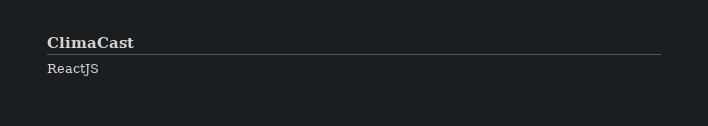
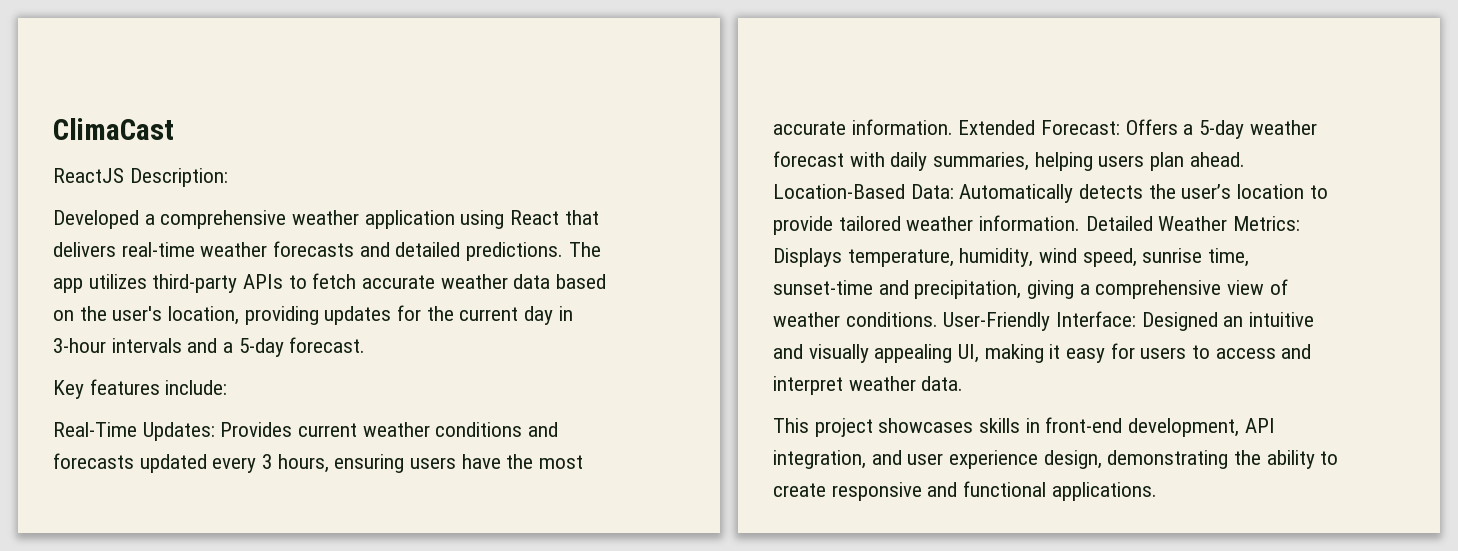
(99, 70) none -> [129,168,228,187] [53,210,599,229] [53,241,601,261] [53,273,607,293] [53,305,573,325] [53,337,366,357] [53,379,228,399] [53,422,559,441] [53,453,584,473] [773,119,1317,139] [773,151,1245,171] [773,184,1328,203] [773,215,1301,235] [773,248,1250,267] [773,279,1288,299] [773,311,1315,331] [773,343,1312,363] [773,376,964,395] [773,417,1275,437] [773,450,1339,469] [773,481,1157,501] Description: // Developed a comprehensive weather application using React that delivers real-time weather forecasts and detailed predictions. The app utilizes third-party APIs to fetch accurate weather data based on the user's location, providing updates for the current day in 3-hour intervals and a 5-day forecast. // Key features include: // Real-Time Updates: Provides current weather conditions and forecasts updated every 3 hours, ensuring users have the most accurate information. Extended Forecast: Offers a 5-day weather forecast with daily summaries, helping users plan ahead. Location-Based Data: Automatically detects the user’s location to provide tailored weather information. Detailed Weather Metrics: Displays temperature, humidity, wind speed, sunrise time, sunset-time and precipitation, giving a comprehensive view of weather conditions. User-Friendly Interface: Designed an intuitive and visually appealing UI, making it easy for users to access and interpret weather data. // This project showcases skills in front-end development, API integration, and user experience design, demonstrating the ability to create responsive and functional applications.

